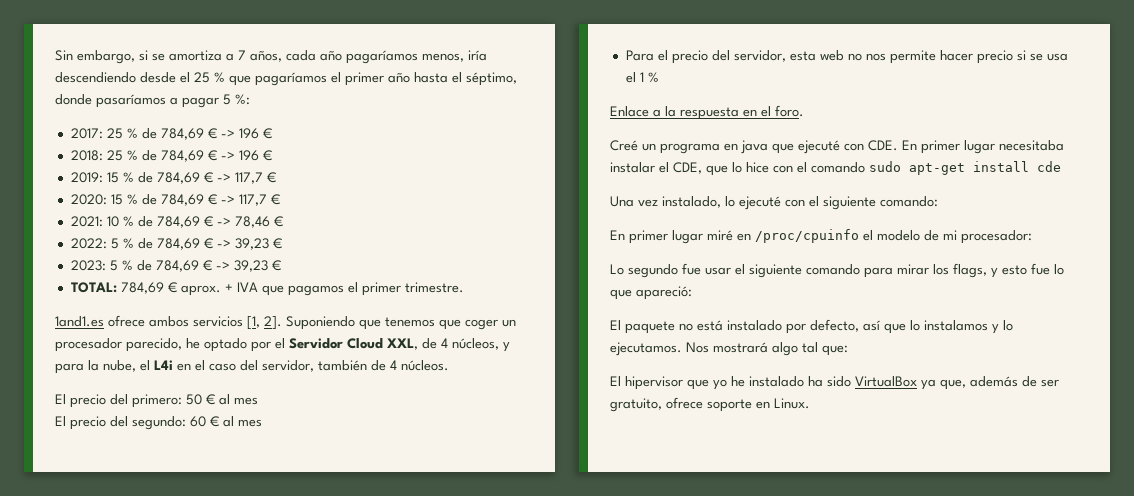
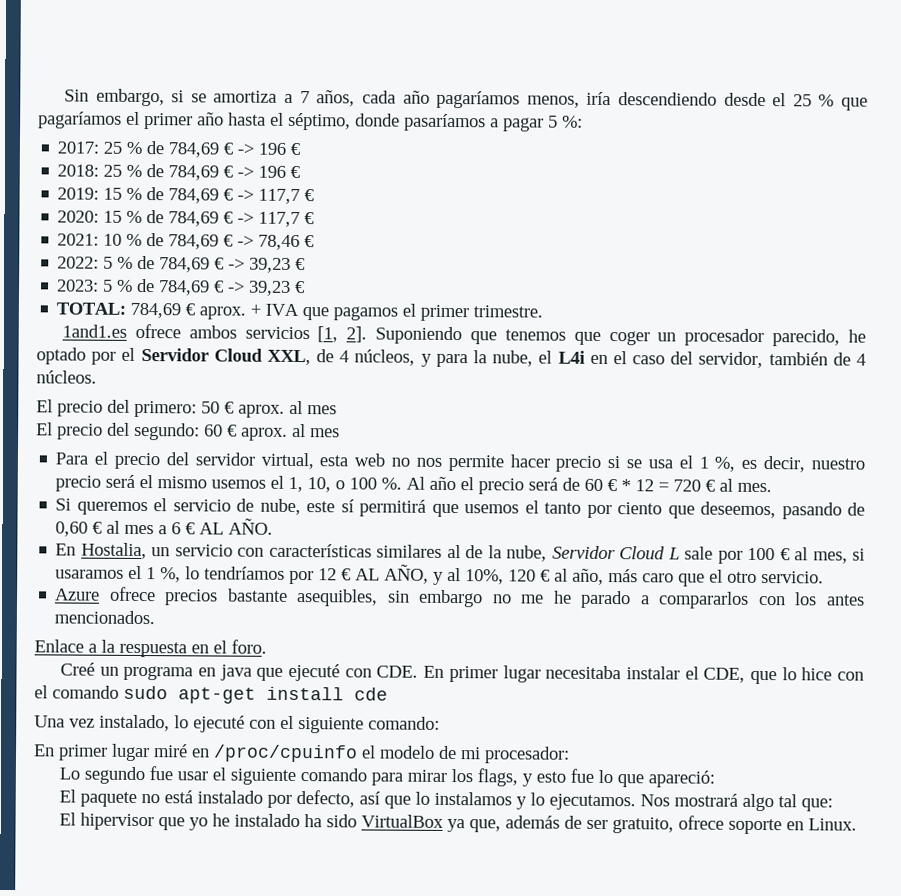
(215, 399) none -> [238,404,285,418] aprox.
(219, 421) none -> [241,427,288,441] aprox.
[733,50,786,62] servidor, -> [194,452,314,470] servidor virtual,
[647,72,659,82] % -> [714,456,866,473] [55,474,773,495] [55,498,866,520] [55,518,274,537] [55,542,865,564] [55,564,825,587] [55,586,865,609] [54,610,156,625] %, es decir, nuestro precio será el mismo usemos el 1, 10, o 100 %. Al año el precio será de 60 € * 12 = 720 € al mes. // Si queremos el servicio de nube, este sí permitirá que usemos el tanto por ciento que deseemos, pasando de 0,60 € al mes a 6 € AL AÑO. // En Hostalia, un servicio con características similares al de la nube, Servidor Cloud L sale por 100 € al mes, si usaramos el 1 %, lo tendríamos por 12 € AL AÑO, y al 10%, 120 € al año, más caro que el otro servicio. // Azure ofrece precios bastante asequibles, sin embargo no me he parado a compararlos con los antes mencionados.

